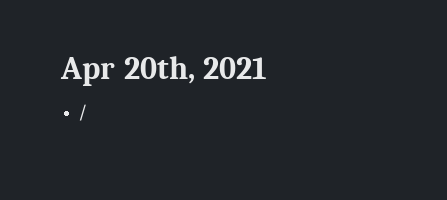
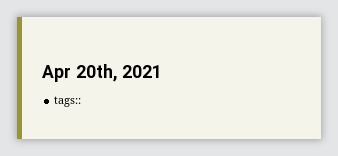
[79,104,88,121] / -> [54,96,82,107] tags::

